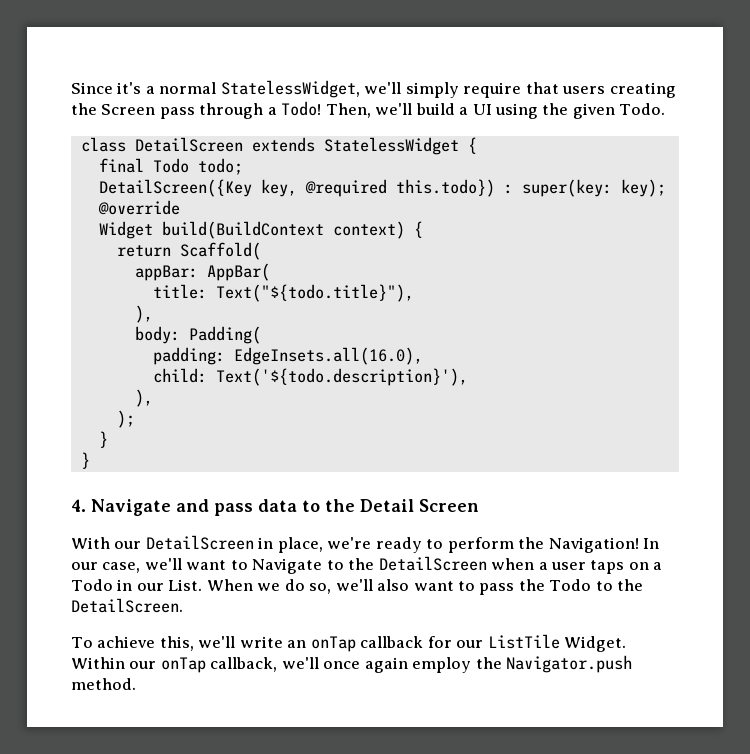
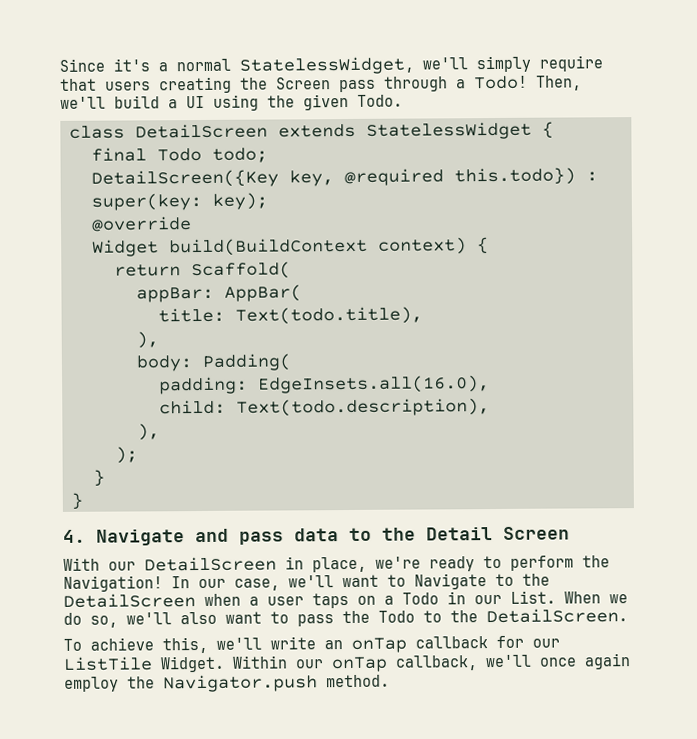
[215,284,414,302] Text("${todo.title}"), -> [235,306,423,325] Text(todo.title),
[215,368,468,386] Text('${todo.description}'), -> [236,398,490,417] Text(todo.description),

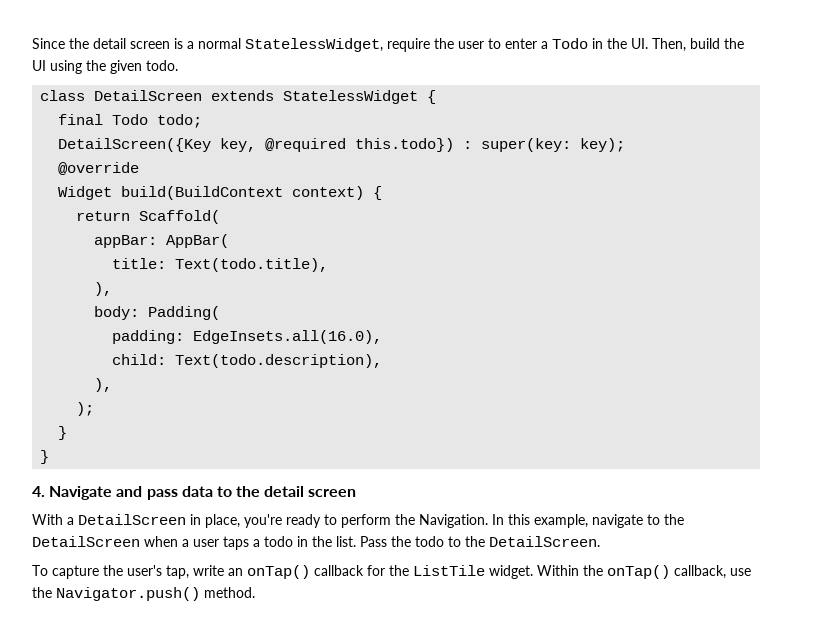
[113,55,603,75] [60,75,582,94] [60,95,178,109] it's a normal StatelessWidget, we'll simply require that users creating the Screen pass through a Todo! Then, we'll build a -> [69,38,744,52] the detail screen is a normal StatelessWidget, require the user to enter a Todo in the UI. Then, build the
[357,94,403,107] Todo. -> [146,60,178,71] todo.
[426,526,570,541] Detail Screen -> [264,486,357,497] detail screen
[108,561,136,571] our -> [67,517,74,525] a
[375,556,421,569] we're -> [244,514,282,528] you're
[63,573,487,592] Navigation! In our case, we'll want to Navigate -> [419,514,643,528] Navigation. In this example, navigate
[357,590,628,605] [63,610,415,628] on a Todo in our List. When we do so, we'll also want to pass the Todo -> [253,536,444,547] a todo in the list. Pass the todo
[90,636,262,654] achieve this, we'll -> [52,565,189,579] capture the user's tap,
[351,637,407,653] onTap -> [247,565,310,579] onTap()
[532,638,560,648] [63,653,631,673] [64,674,318,693] our ListTile Widget. Within our onTap callback, we'll once again employ the Navigator.push -> [389,565,751,579] [32,587,200,601] the ListTile widget. Within the onTap() callback, use the Navigator.push()

